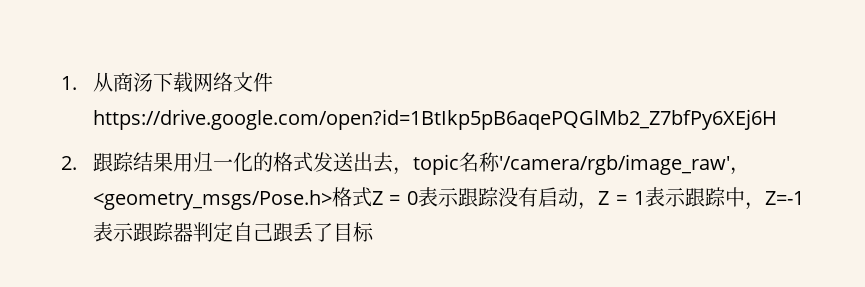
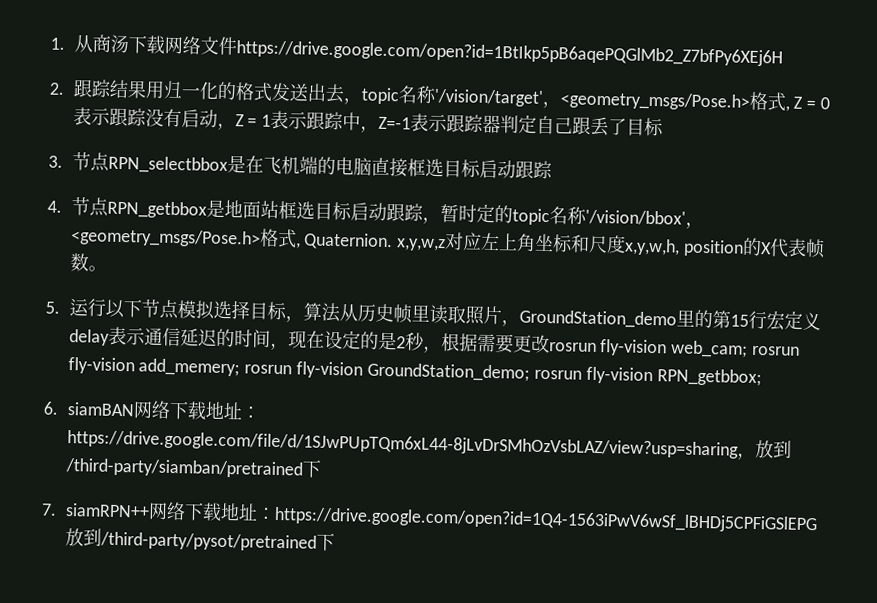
[498,154,750,175] [92,187,372,210] '/camera/rgb/image_raw'，<geometry_msgs/Pose.h>格式 -> [433,88,790,112] '/vision/target'，<geometry_msgs/Pose.h>格式,
(374, 232) none -> [48,152,553,180] [47,197,704,229] [70,228,827,259] [69,253,107,272] [45,298,821,331] [68,326,801,358] [67,357,762,387] [43,400,260,420] [66,430,792,460] [64,457,321,479] [41,501,818,534] [64,527,335,552] // 3.节点RPN_selectbbox是在飞机端的电脑直接框选目标启动跟踪 // 4.节点RPN_getbbox是地面站框选目标启动跟踪，暂时定的topic名称'/vision/bbox'，<geometry_msgs/Pose.h>格式, Quaternion. x,y,w,z对应左上角坐标和尺度x,y,w,h, position的X代表帧数。 // 5.运行以下节点模拟选择目标，算法从历史帧里读取照片，GroundStation_demo里的第15行宏定义delay表示通信延迟的时间，现在设定的是2秒，根据需要更改rosrun fly-vision web_cam; rosrun fly-vision add_memery; rosrun fly-vision GroundStation_demo; rosrun fly-vision RPN_getbbox; // 6. siamBAN网络下载地址：https://drive.google.com/file/d/1SJwPUpTQm6xL44-8jLvDrSMhOzVsbLAZ/view?usp=sharing，放到/third-party/siamban/pretrained下 // 7. siamRPN++网络下载地址：https://drive.google.com/open?id=1Q4-1563iPwV6wSf_lBHDj5CPFiGSlEPG放到/third-party/pysot/pretrained下

